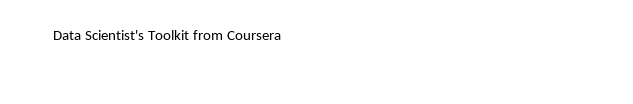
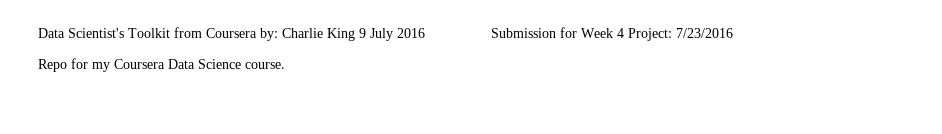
(281, 35) none -> [260,28,425,41] [38,58,285,72] [491,27,733,41] by: Charlie King 9 July 2016 // Repo for my Coursera Data Science course. // Submission for Week 4 Project: 7/23/2016

